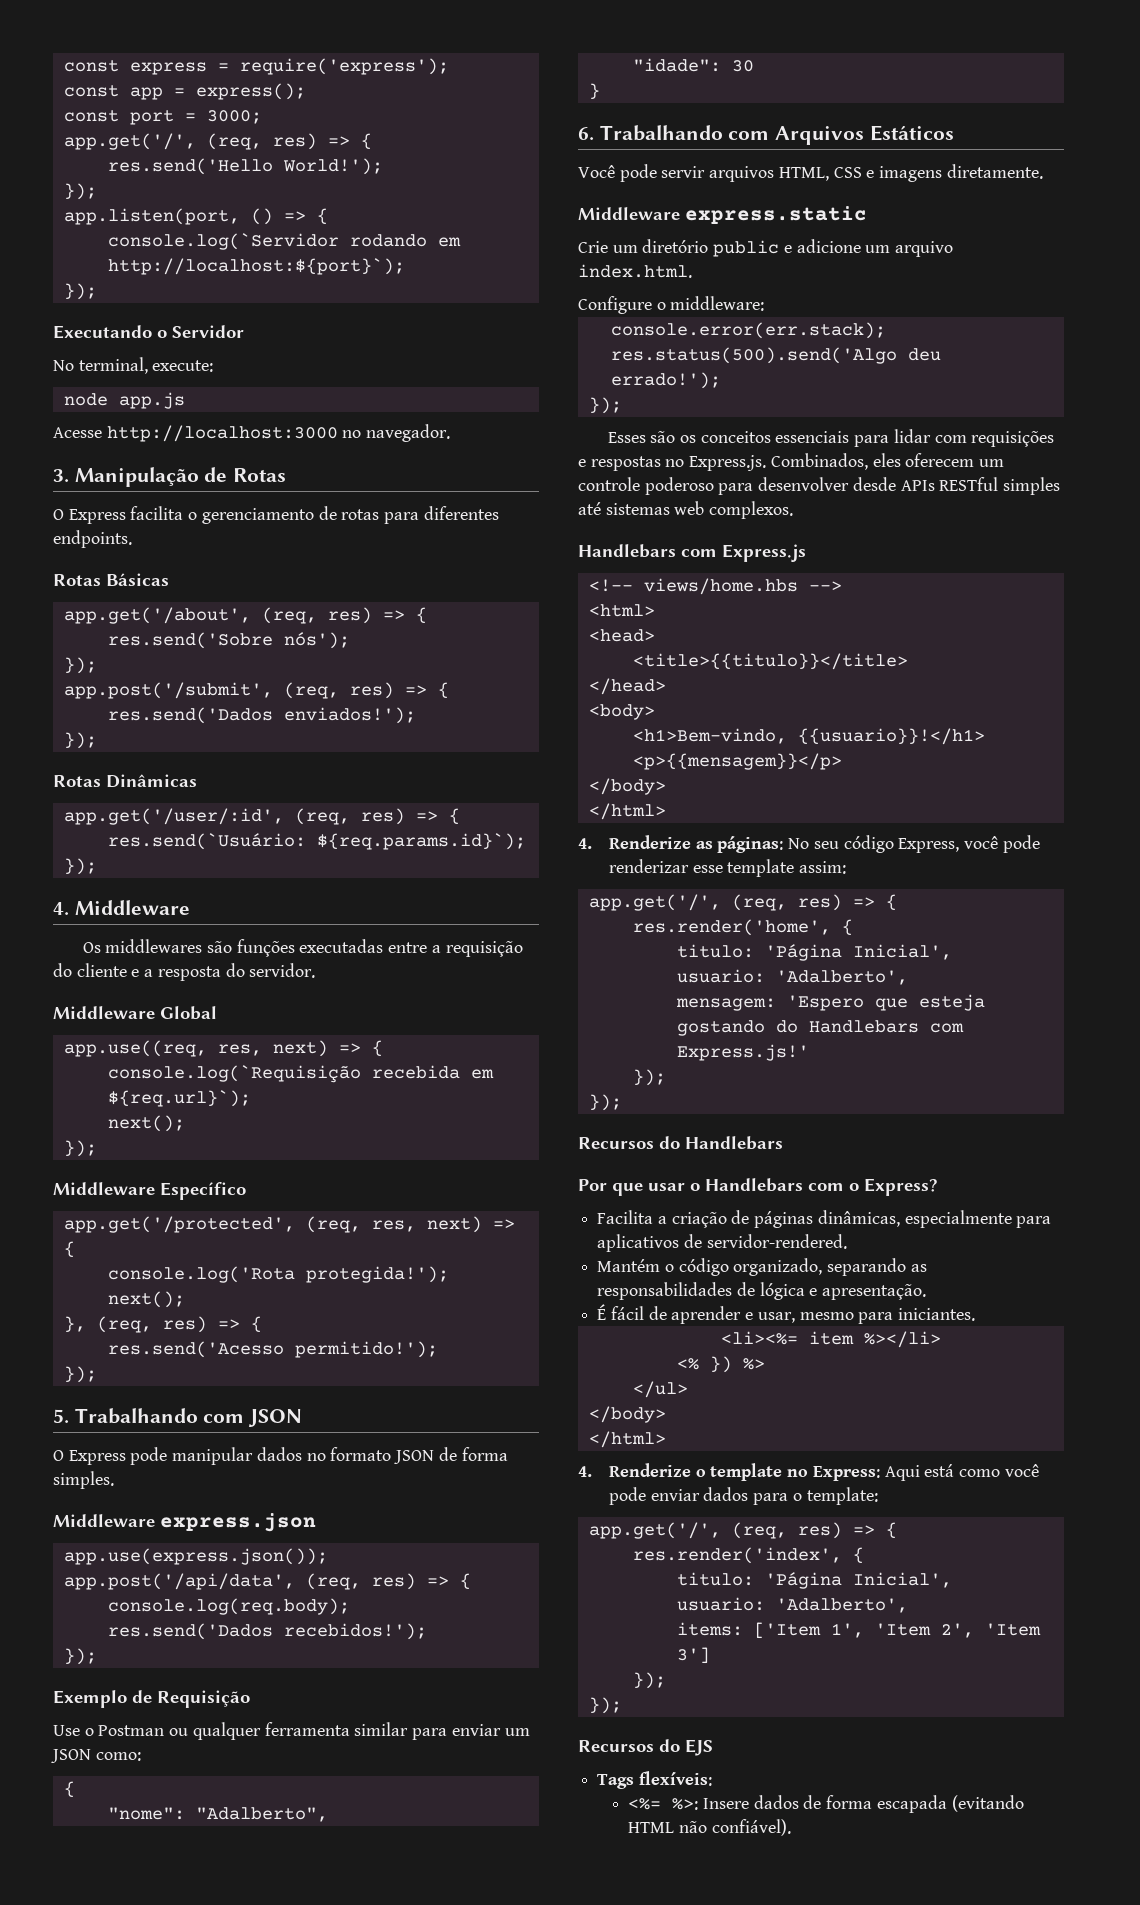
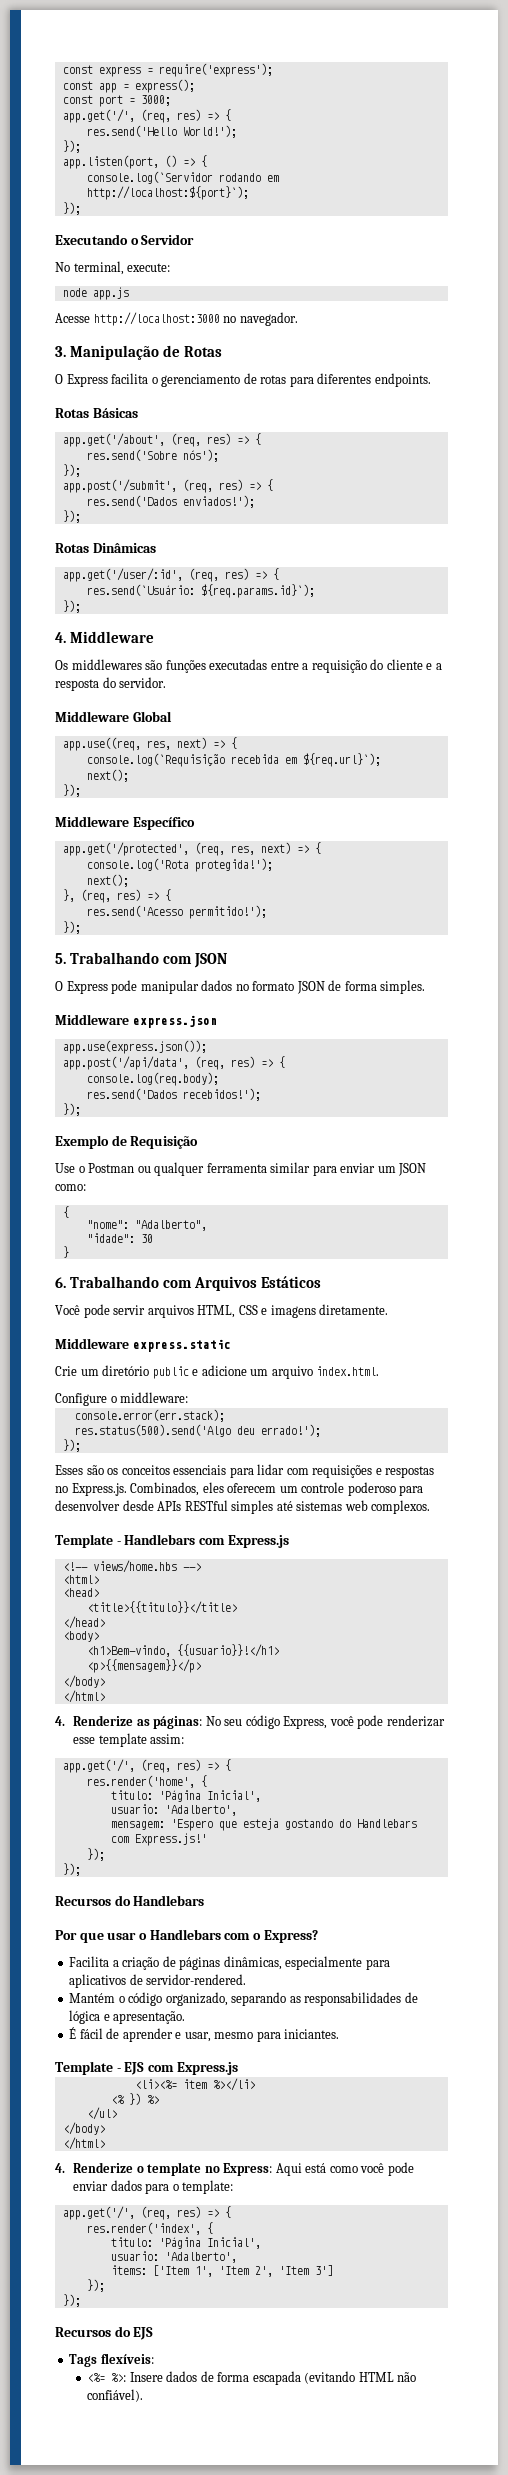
(794, 510) none -> [55,1534,121,1548] Template -
(976, 1314) none -> [55,2061,238,2075] // Template - EJS com Express.js

